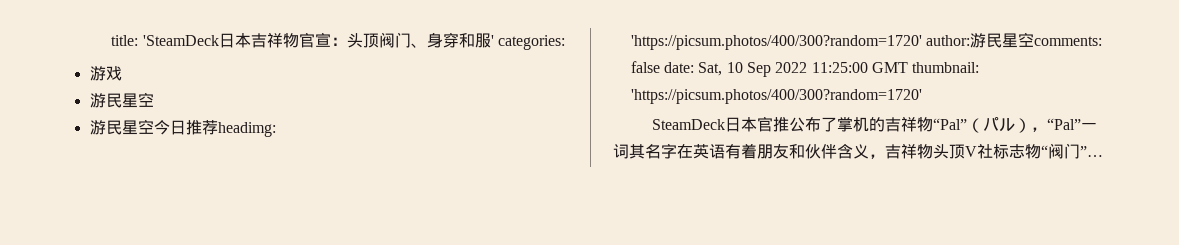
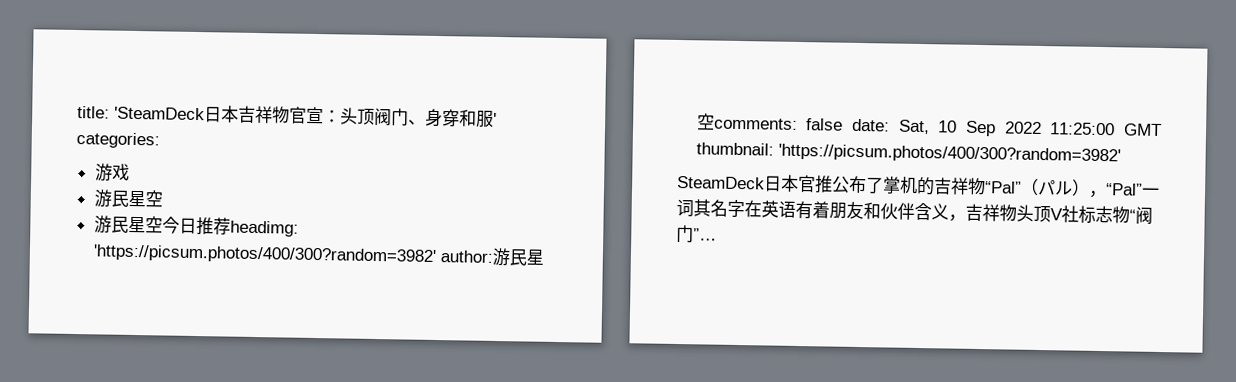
[630,35,922,50] 'https://picsum.photos/400/300?random=1720' -> [92,244,436,265] 'https://picsum.photos/400/300?random=3982'
[630,89,922,104] 'https://picsum.photos/400/300?random=1720' -> [777,143,1121,165] 'https://picsum.photos/400/300?random=3982'

